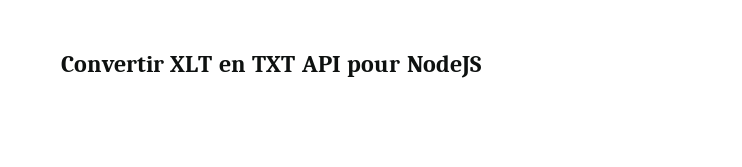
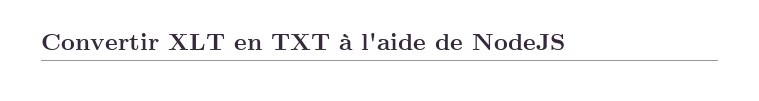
[300,56,401,77] API pour -> [339,32,463,50] à l'aide de

